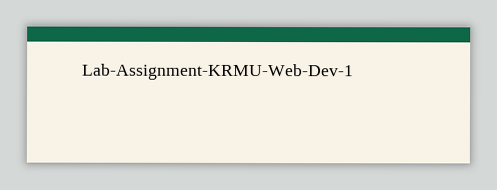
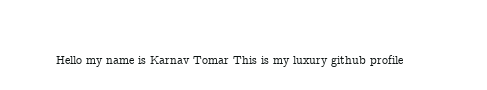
[82,63,354,81] Lab-Assignment-KRMU-Web-Dev-1 -> [56,55,403,67] Hello my name is Karnav Tomar This is my luxury github profile

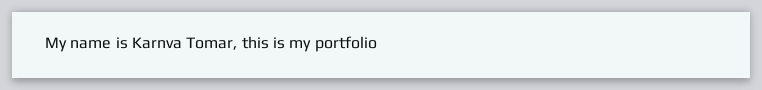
[56,55,403,67] Hello my name is Karnav Tomar This is my luxury github profile -> [45,36,377,52] My name is Karnva Tomar, this is my portfolio

